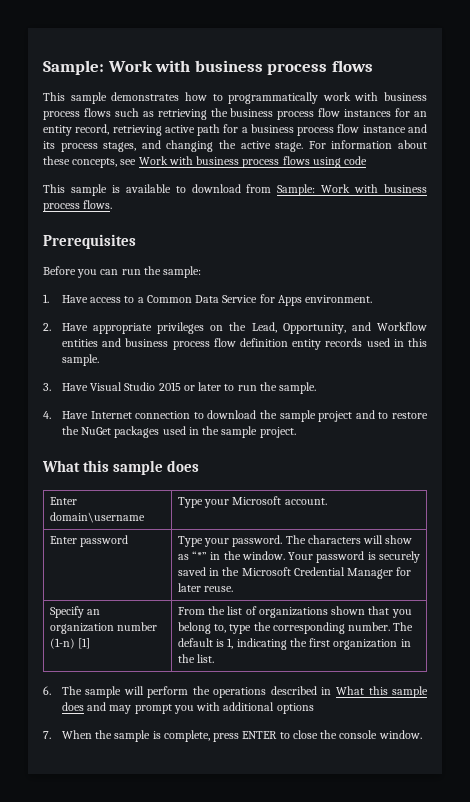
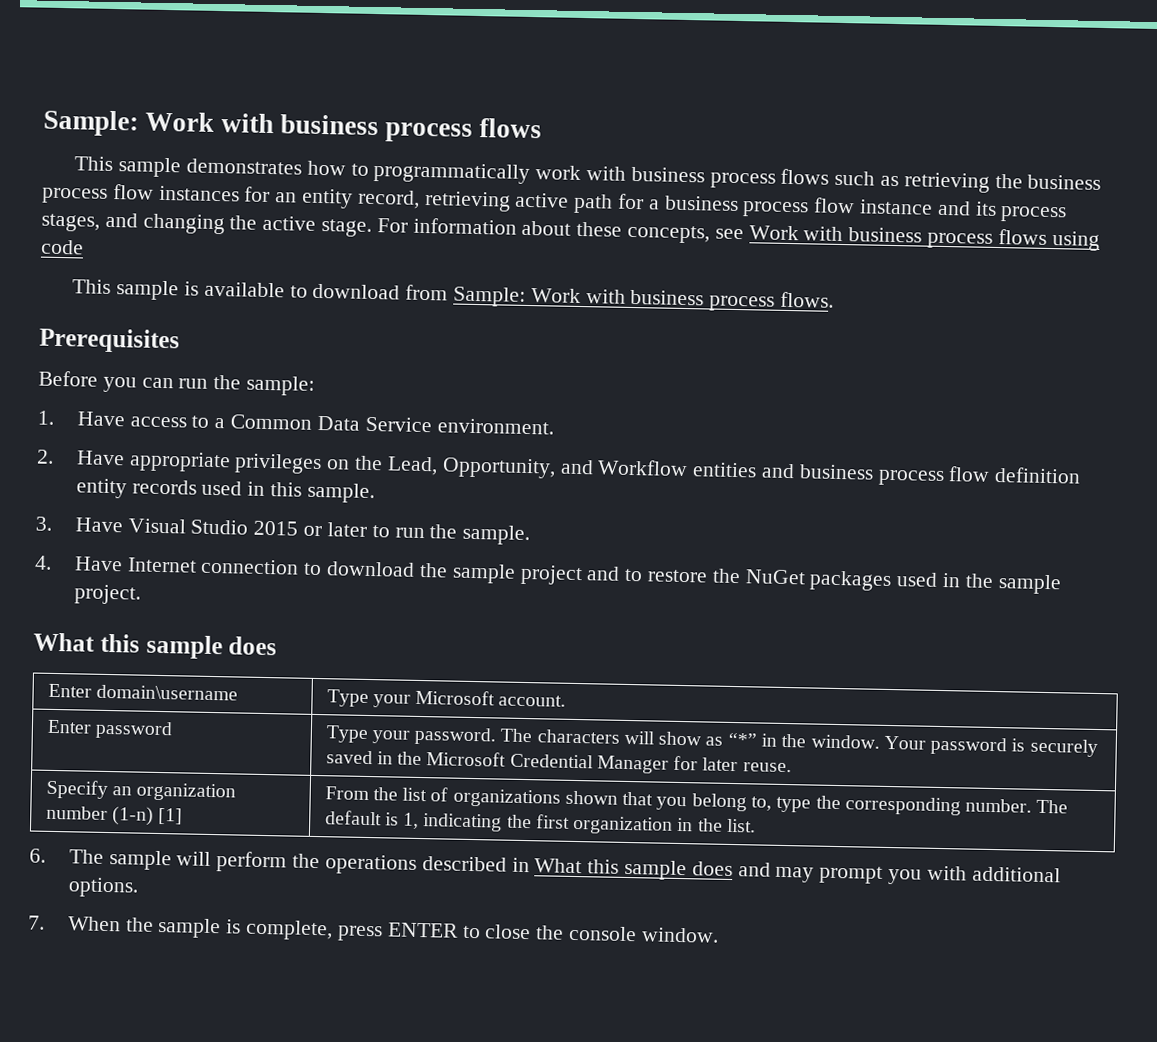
[259,294,302,306] for Apps -> (432, 424) none
[276,703,314,714] options -> [67,877,139,898] options.

